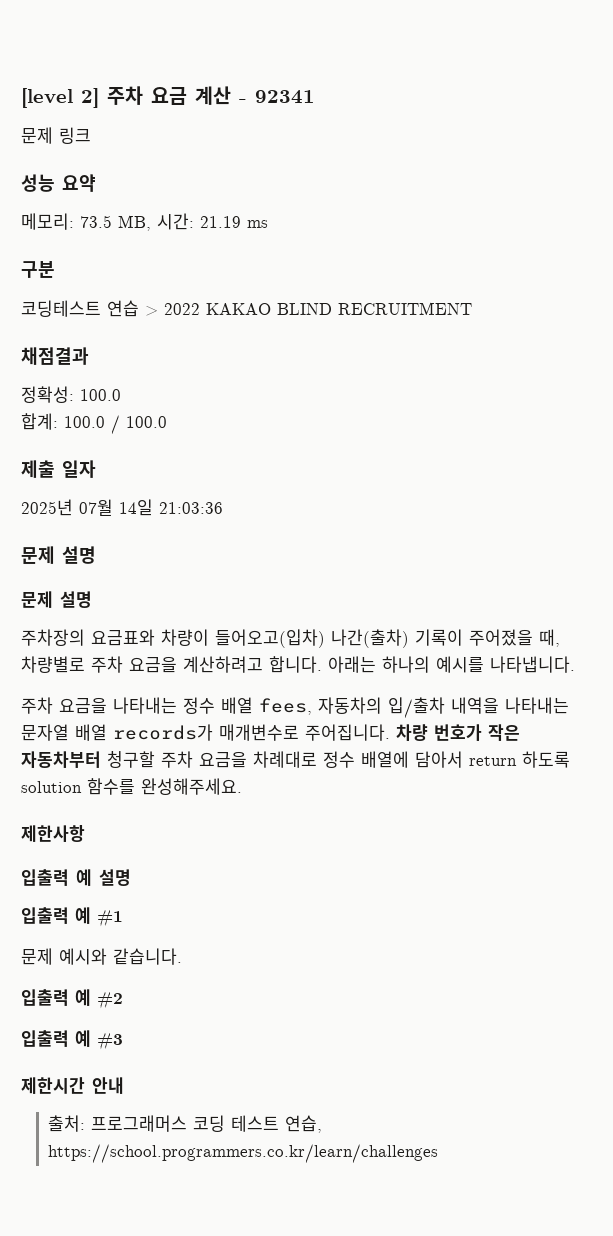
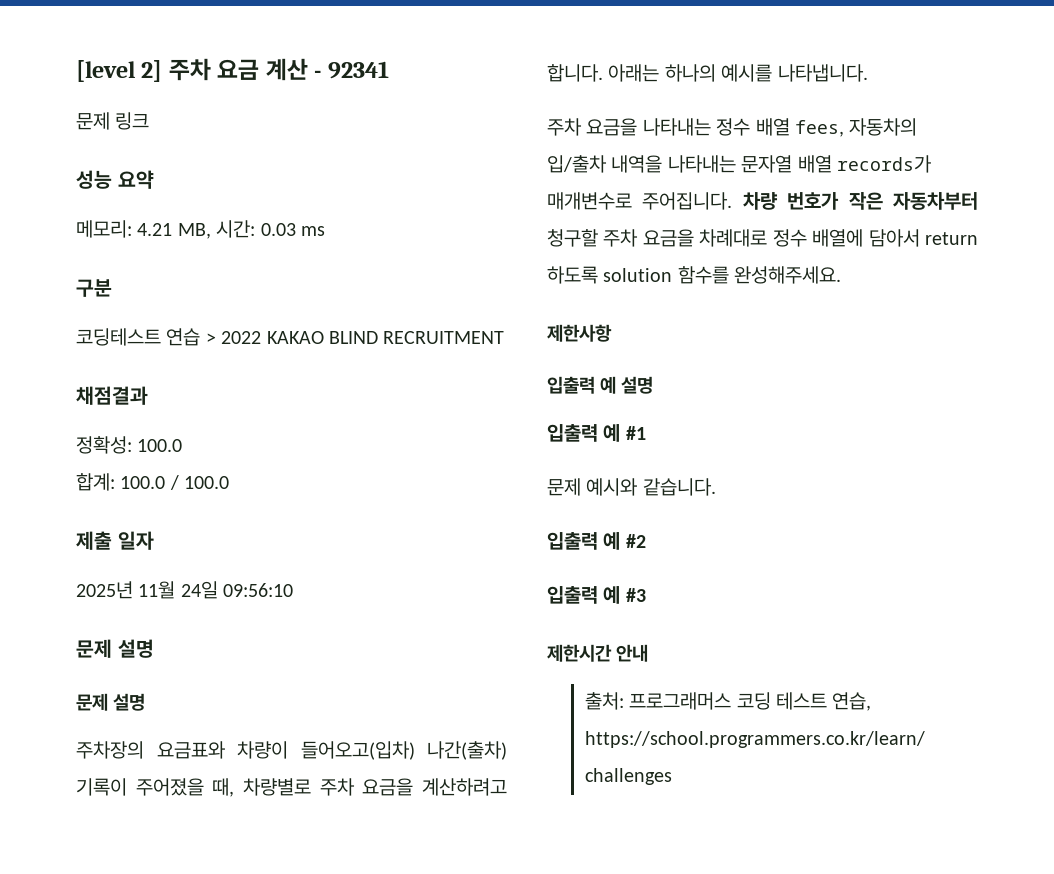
[80,215,112,228] 73.5 -> [137,223,173,236] 4.21
[200,216,241,228] 21.19 -> [260,223,296,236] 0.03
[79,499,223,516] 07월 14일 21:03:36 -> [138,581,294,599] 11월 24일 09:56:10

